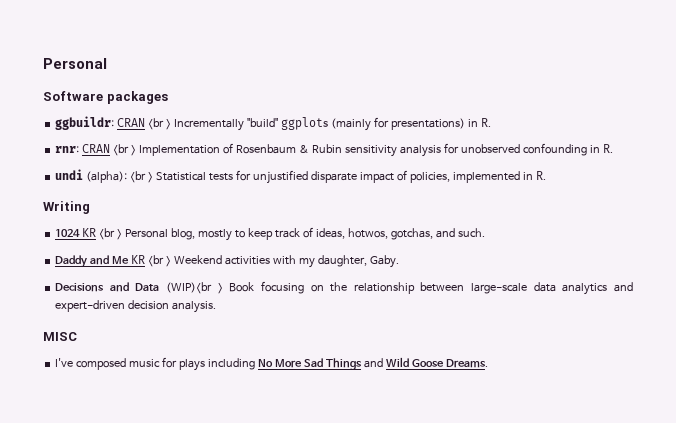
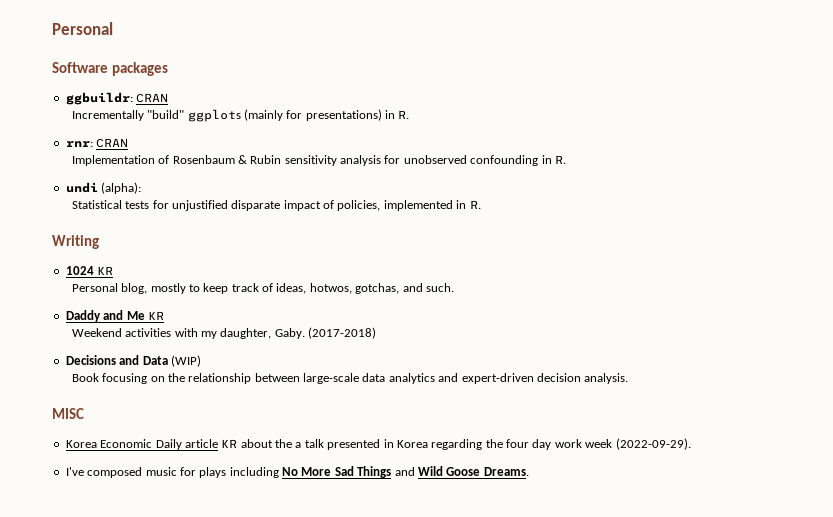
[148,118,172,130] <br > -> (169, 98) //
[113,144,137,156] <br > -> (129, 143) //
[130,171,154,183] <br > -> (142, 188) //
[99,228,123,240] <br > -> (114, 270) //
[147,255,171,267] <br > -> (164, 315) //
(399, 261) none -> [308,327,377,339] (2017-2018)
[166,282,223,294] (WIP)<br > -> [170,355,201,367] (WIP) //
(77, 336) none -> [65,438,691,450] // Korea Economic Daily article KR about the a talk presented in Korea regarding the four day work week (2022-09-29).

